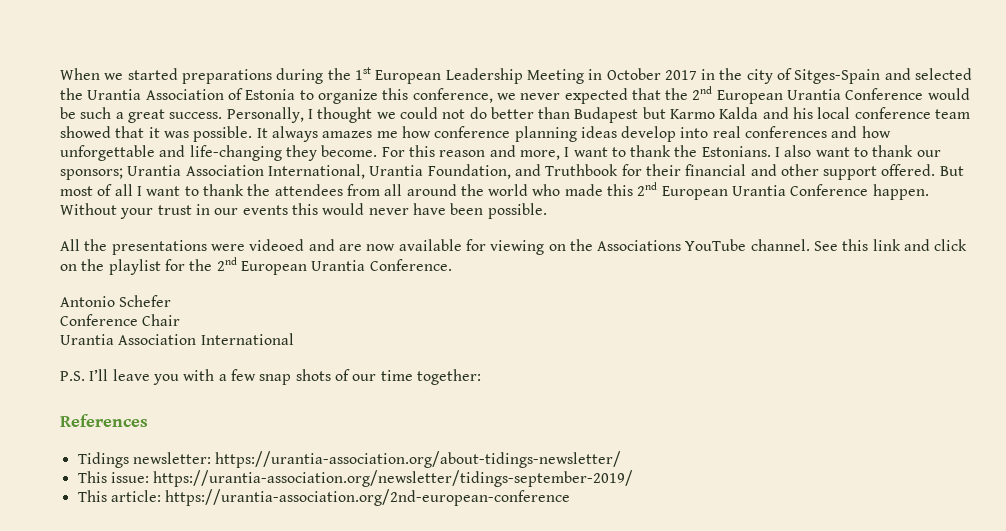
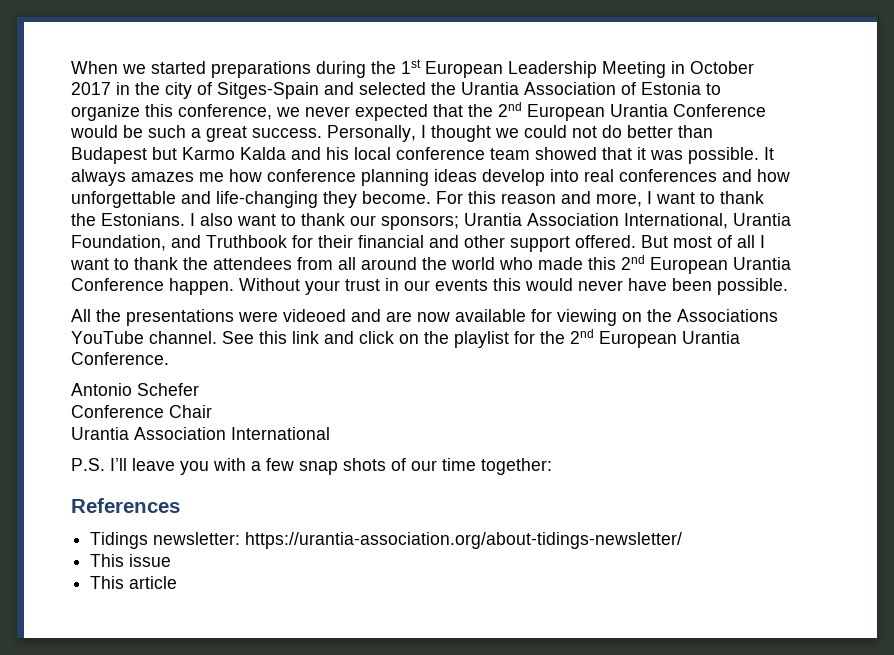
[110,470,634,487] [77,489,571,506] issue: https://urantia-association.org/newsletter/tidings-september-2019/ // This article: https://urantia-association.org/2nd-european-conference -> [129,554,172,567] [90,576,178,589] issue // This article

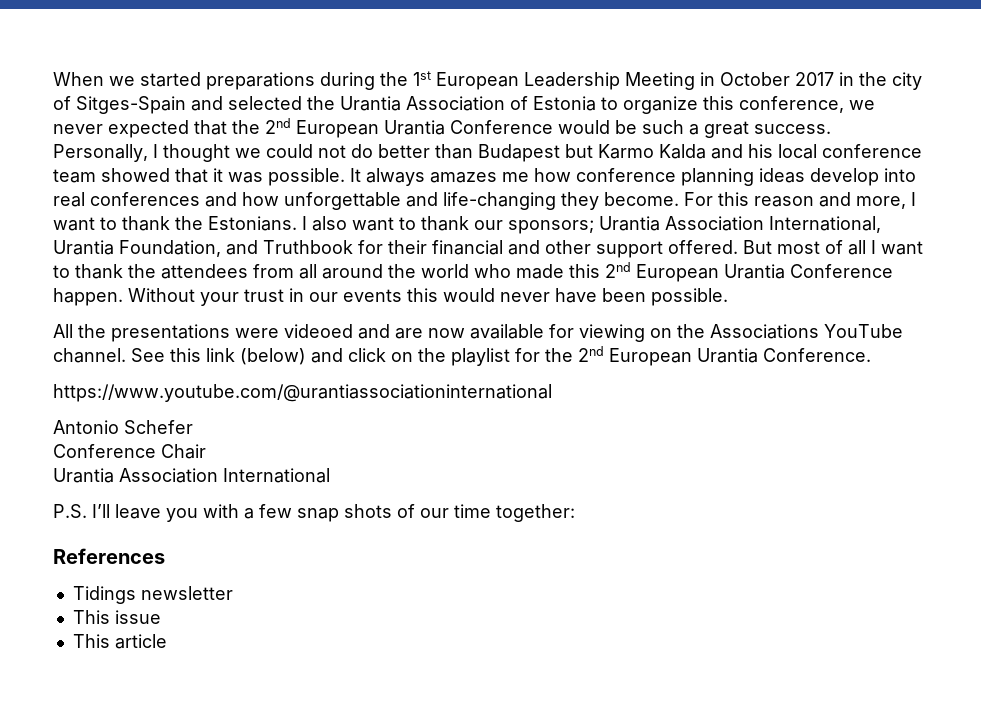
(319, 337) none -> [240,348,306,365] (below)
(169, 358) none -> [53,384,552,402] // https://www.youtube.com/@urantiassociationinternational
[153,532,683,549] newsletter: https://urantia-association.org/about-tidings-newsletter/ -> [140,586,233,600] newsletter

